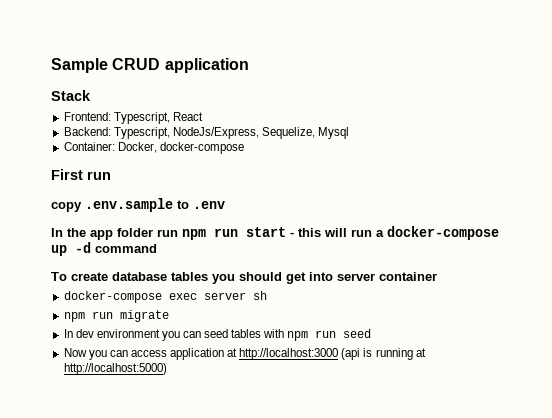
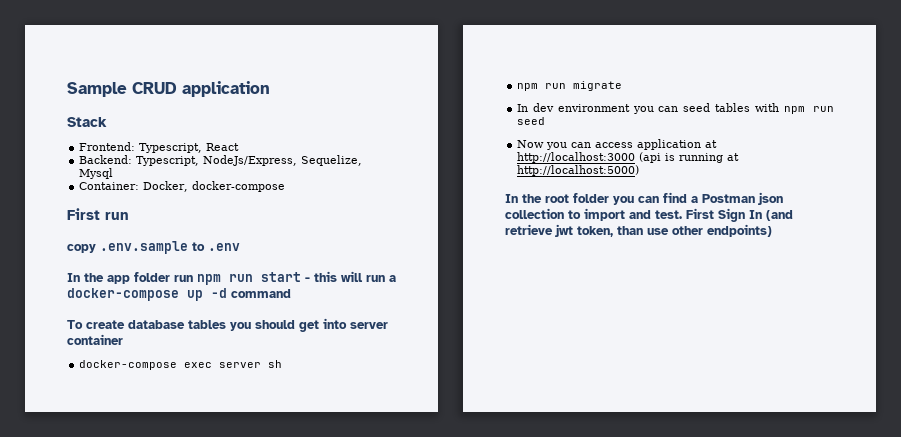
(167, 369) none -> [505,192,783,205] [505,208,793,222] [505,224,772,237] // In the root folder you can find a Postman json collection to import and test. First Sign In (and retrieve jwt token, than use other endpoints)

